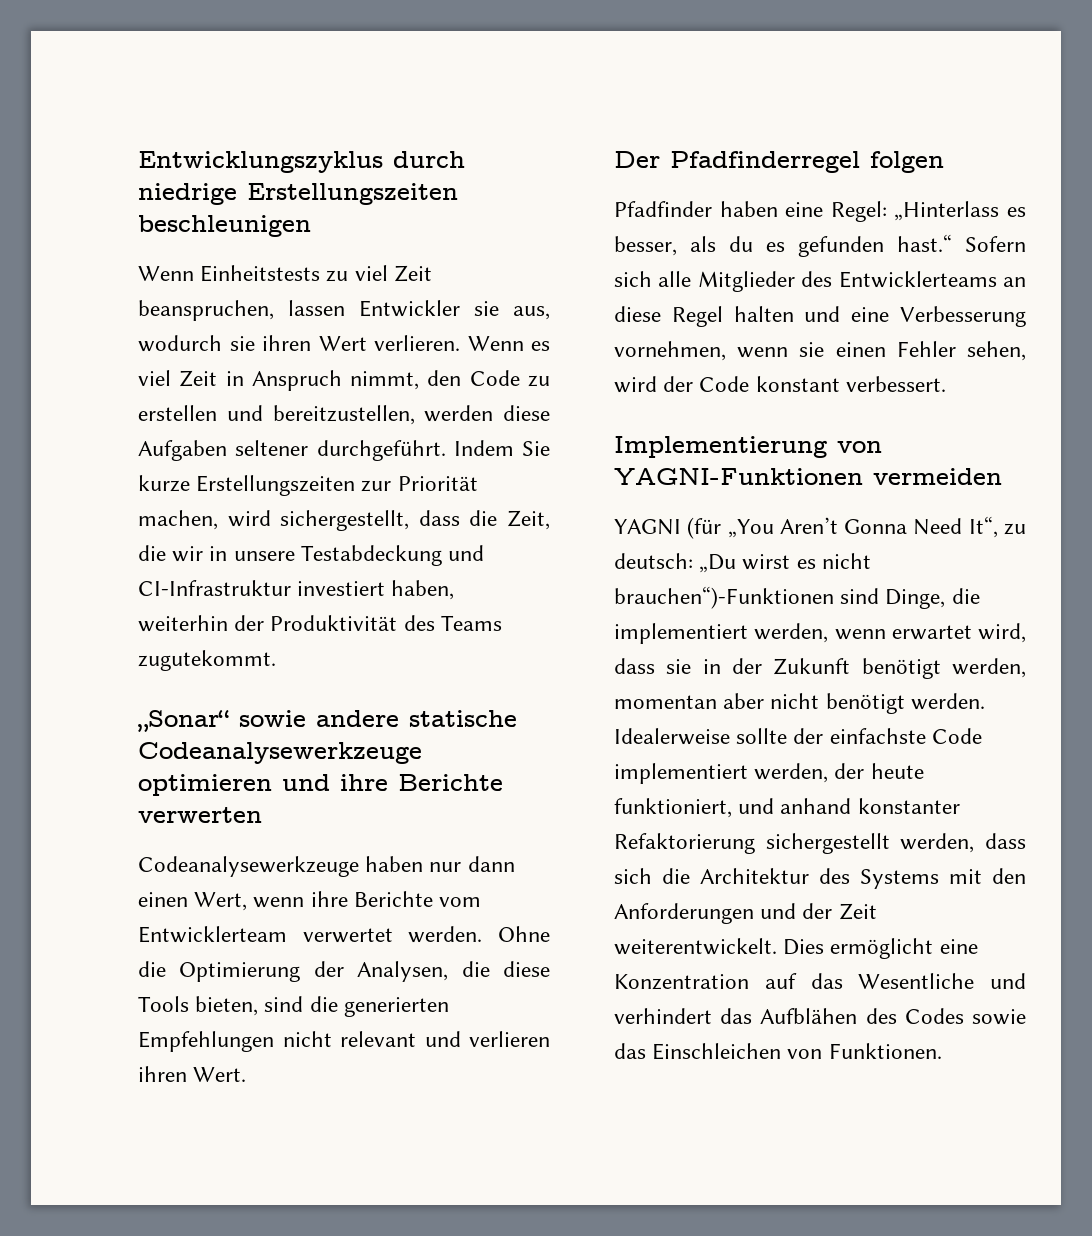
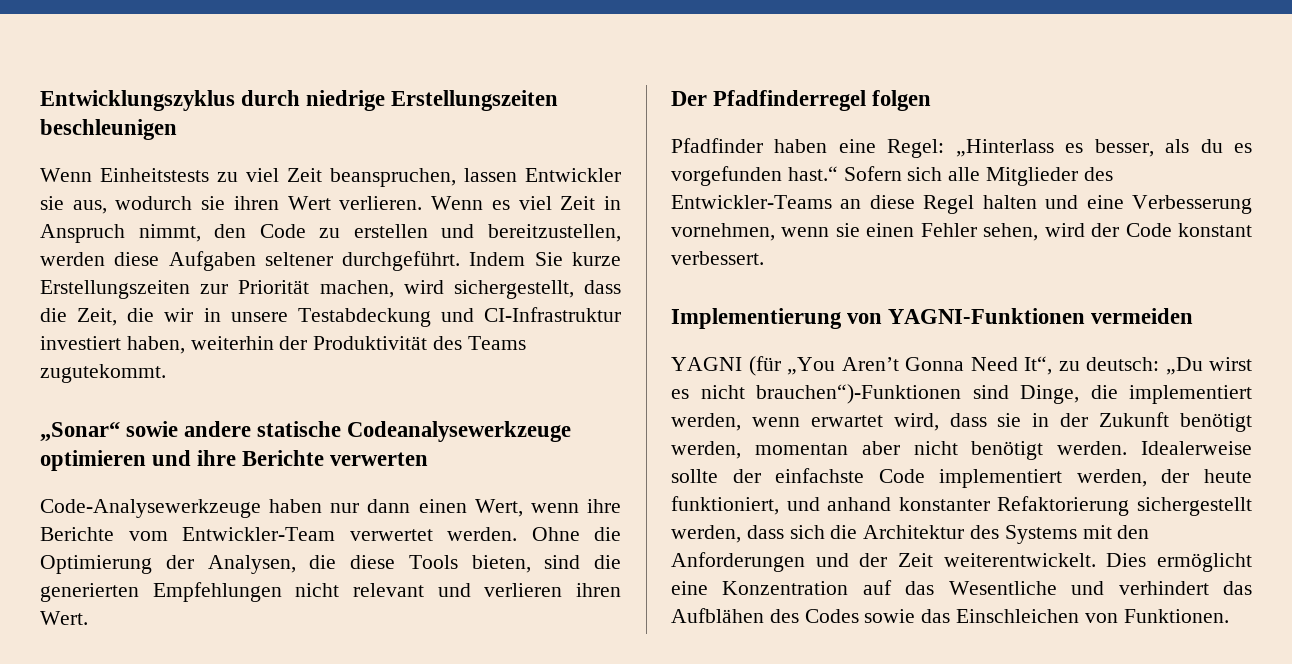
[138,856,359,877] Codeanalysewerkzeuge -> [40,499,261,518] Code-Analysewerkzeuge
[138,926,287,943] Entwicklerteam -> [182,527,335,541] Entwickler-Team
[798,236,884,257] gefunden -> [671,166,782,186] vorgefunden
[838,271,997,288] Entwicklerteams -> [671,195,832,209] Entwickler-Teams

